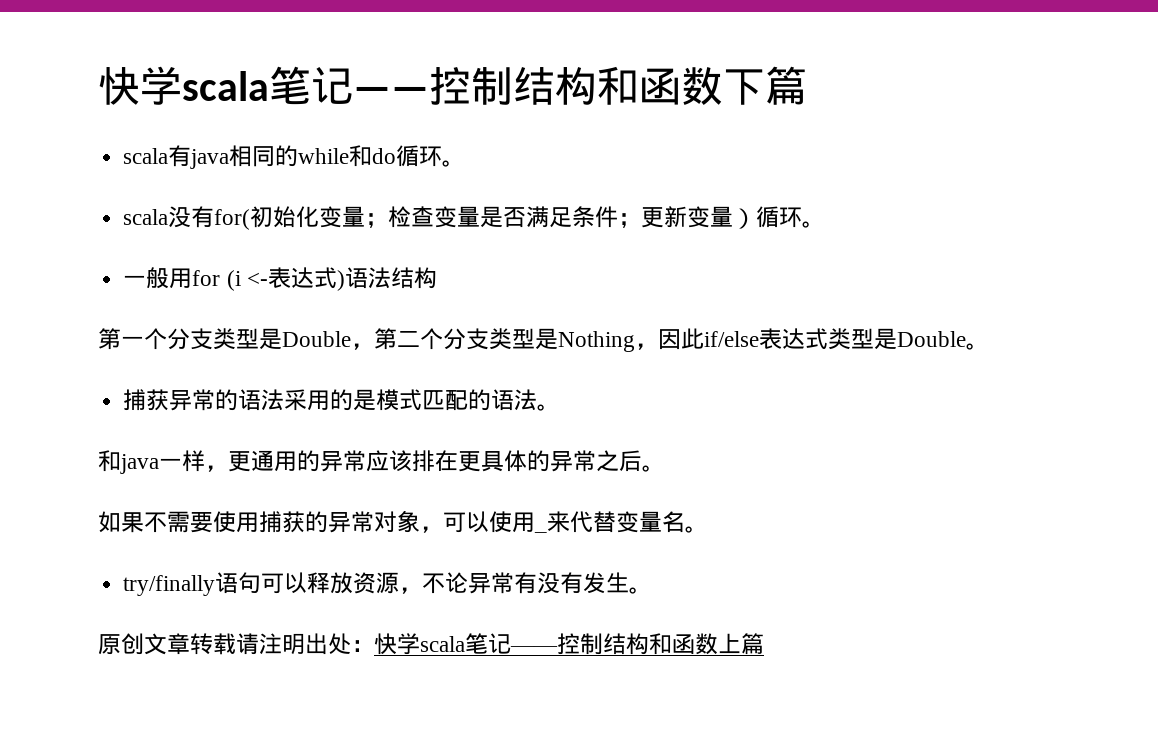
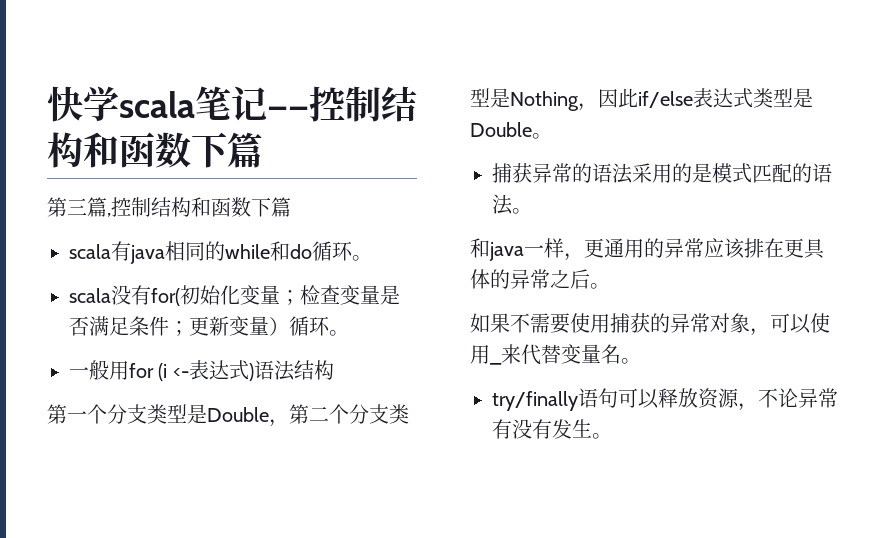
(807, 85) none -> [47,197,291,217] // 第三篇,控制结构和函数下篇
[98,633,764,655] // 原创文章转载请注明出处：快学scala笔记——控制结构和函数上篇 -> (612, 436) none

